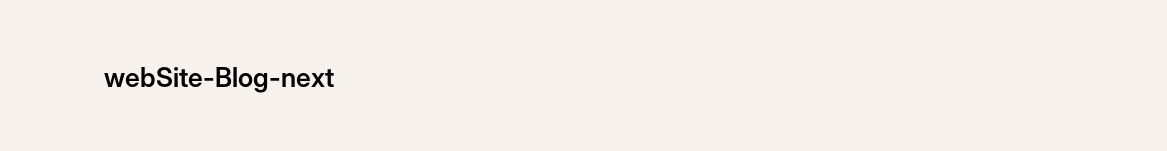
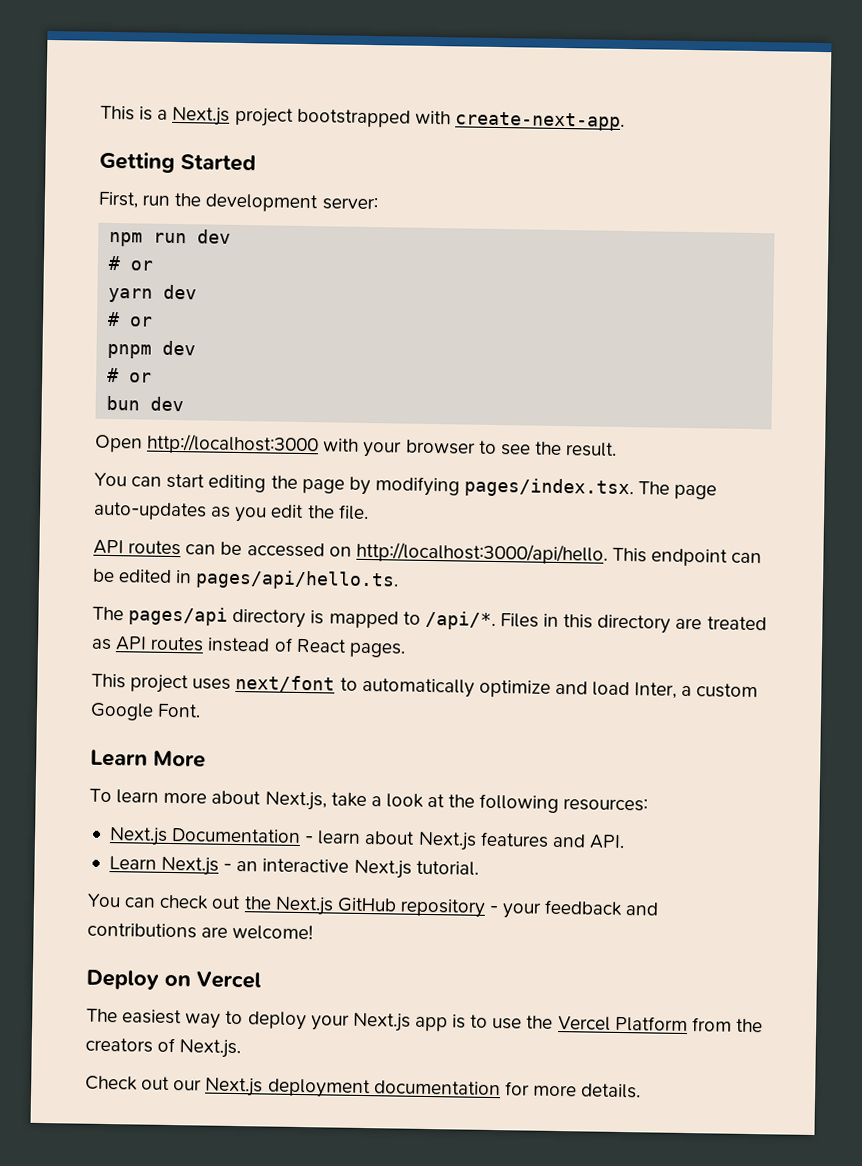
[104,67,334,93] webSite-Blog-next -> [100,105,625,131] [99,151,256,173] [98,191,378,213] [109,229,232,247] [108,255,154,271] [108,284,198,303] [107,311,154,327] [107,340,197,359] [107,367,153,383] [106,395,185,412] [94,433,618,458] [94,472,718,500] [93,501,369,523] [93,539,763,567] [92,568,400,591] [92,606,767,634] [91,636,406,658] [91,673,759,699] [90,702,202,721] [90,749,206,768] [89,788,649,814] [108,827,625,851] [108,856,479,879] [87,893,660,919] [87,922,314,941] [86,969,261,990] [86,1008,763,1033] [85,1037,242,1059] [85,1075,642,1099] This is a Next.js project bootstrapped with create-next-app. // Getting Started // First, run the development server: // npm run dev // # or // yarn dev // # or // pnpm dev // # or // bun dev // Open http://localhost:3000 with your browser to see the result. // You can start editing the page by modifying pages/index.tsx. The page auto-updates as you edit the file. // API routes can be accessed on http://localhost:3000/api/hello. This endpoint can be edited in pages/api/hello.ts. // The pages/api directory is mapped to /api/*. Files in this directory are treated as API routes instead of React pages. // This project uses next/font to automatically optimize and load Inter, a custom Google Font. // Learn More // To learn more about Next.js, take a look at the following resources: // Next.js Documentation - learn about Next.js features and API. // Learn Next.js - an interactive Next.js tutorial. // You can check out the Next.js GitHub repository - your feedback and contributions are welcome! // Deploy on Vercel // The easiest way to deploy your Next.js app is to use the Vercel Platform from the creators of Next.js. // Check out our Next.js deployment documentation for more details.

